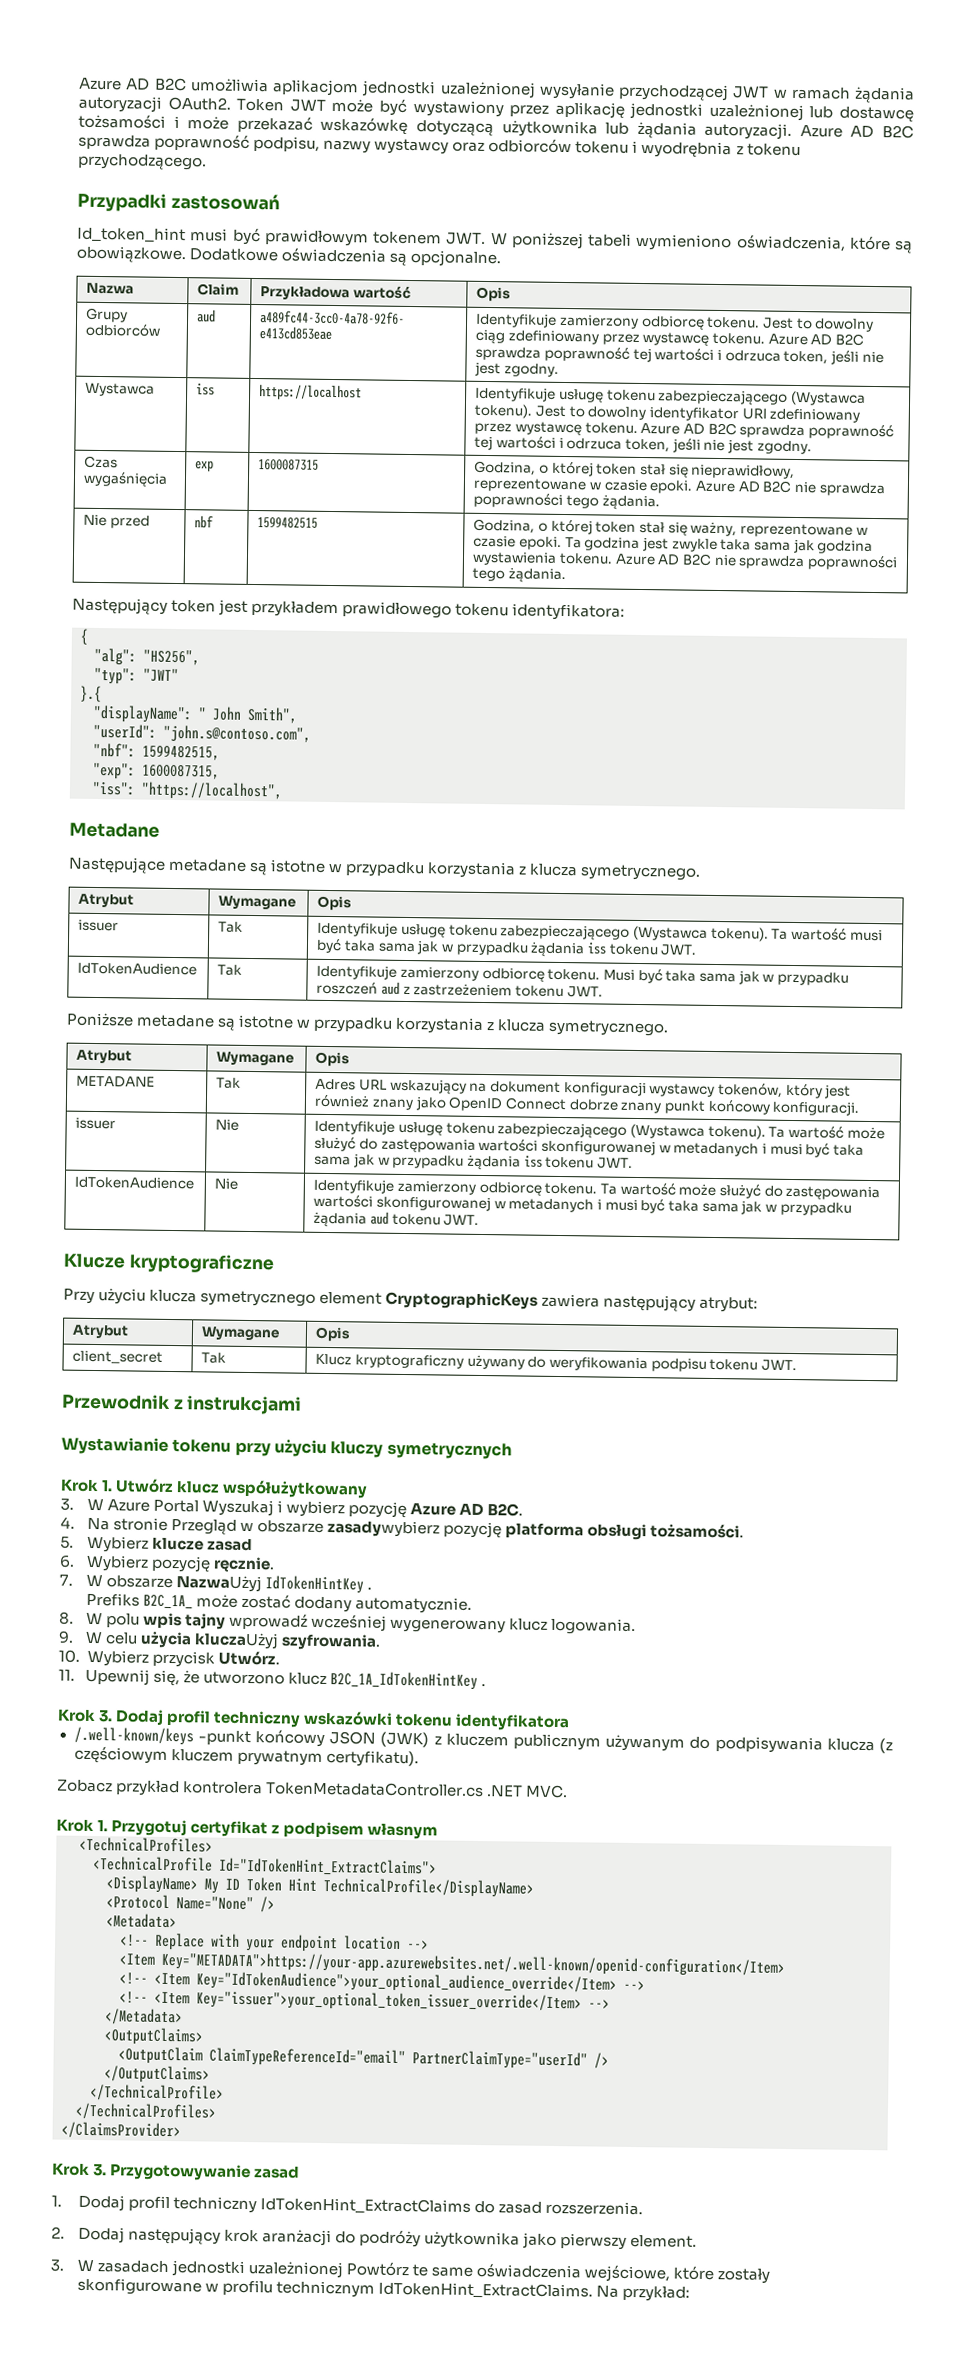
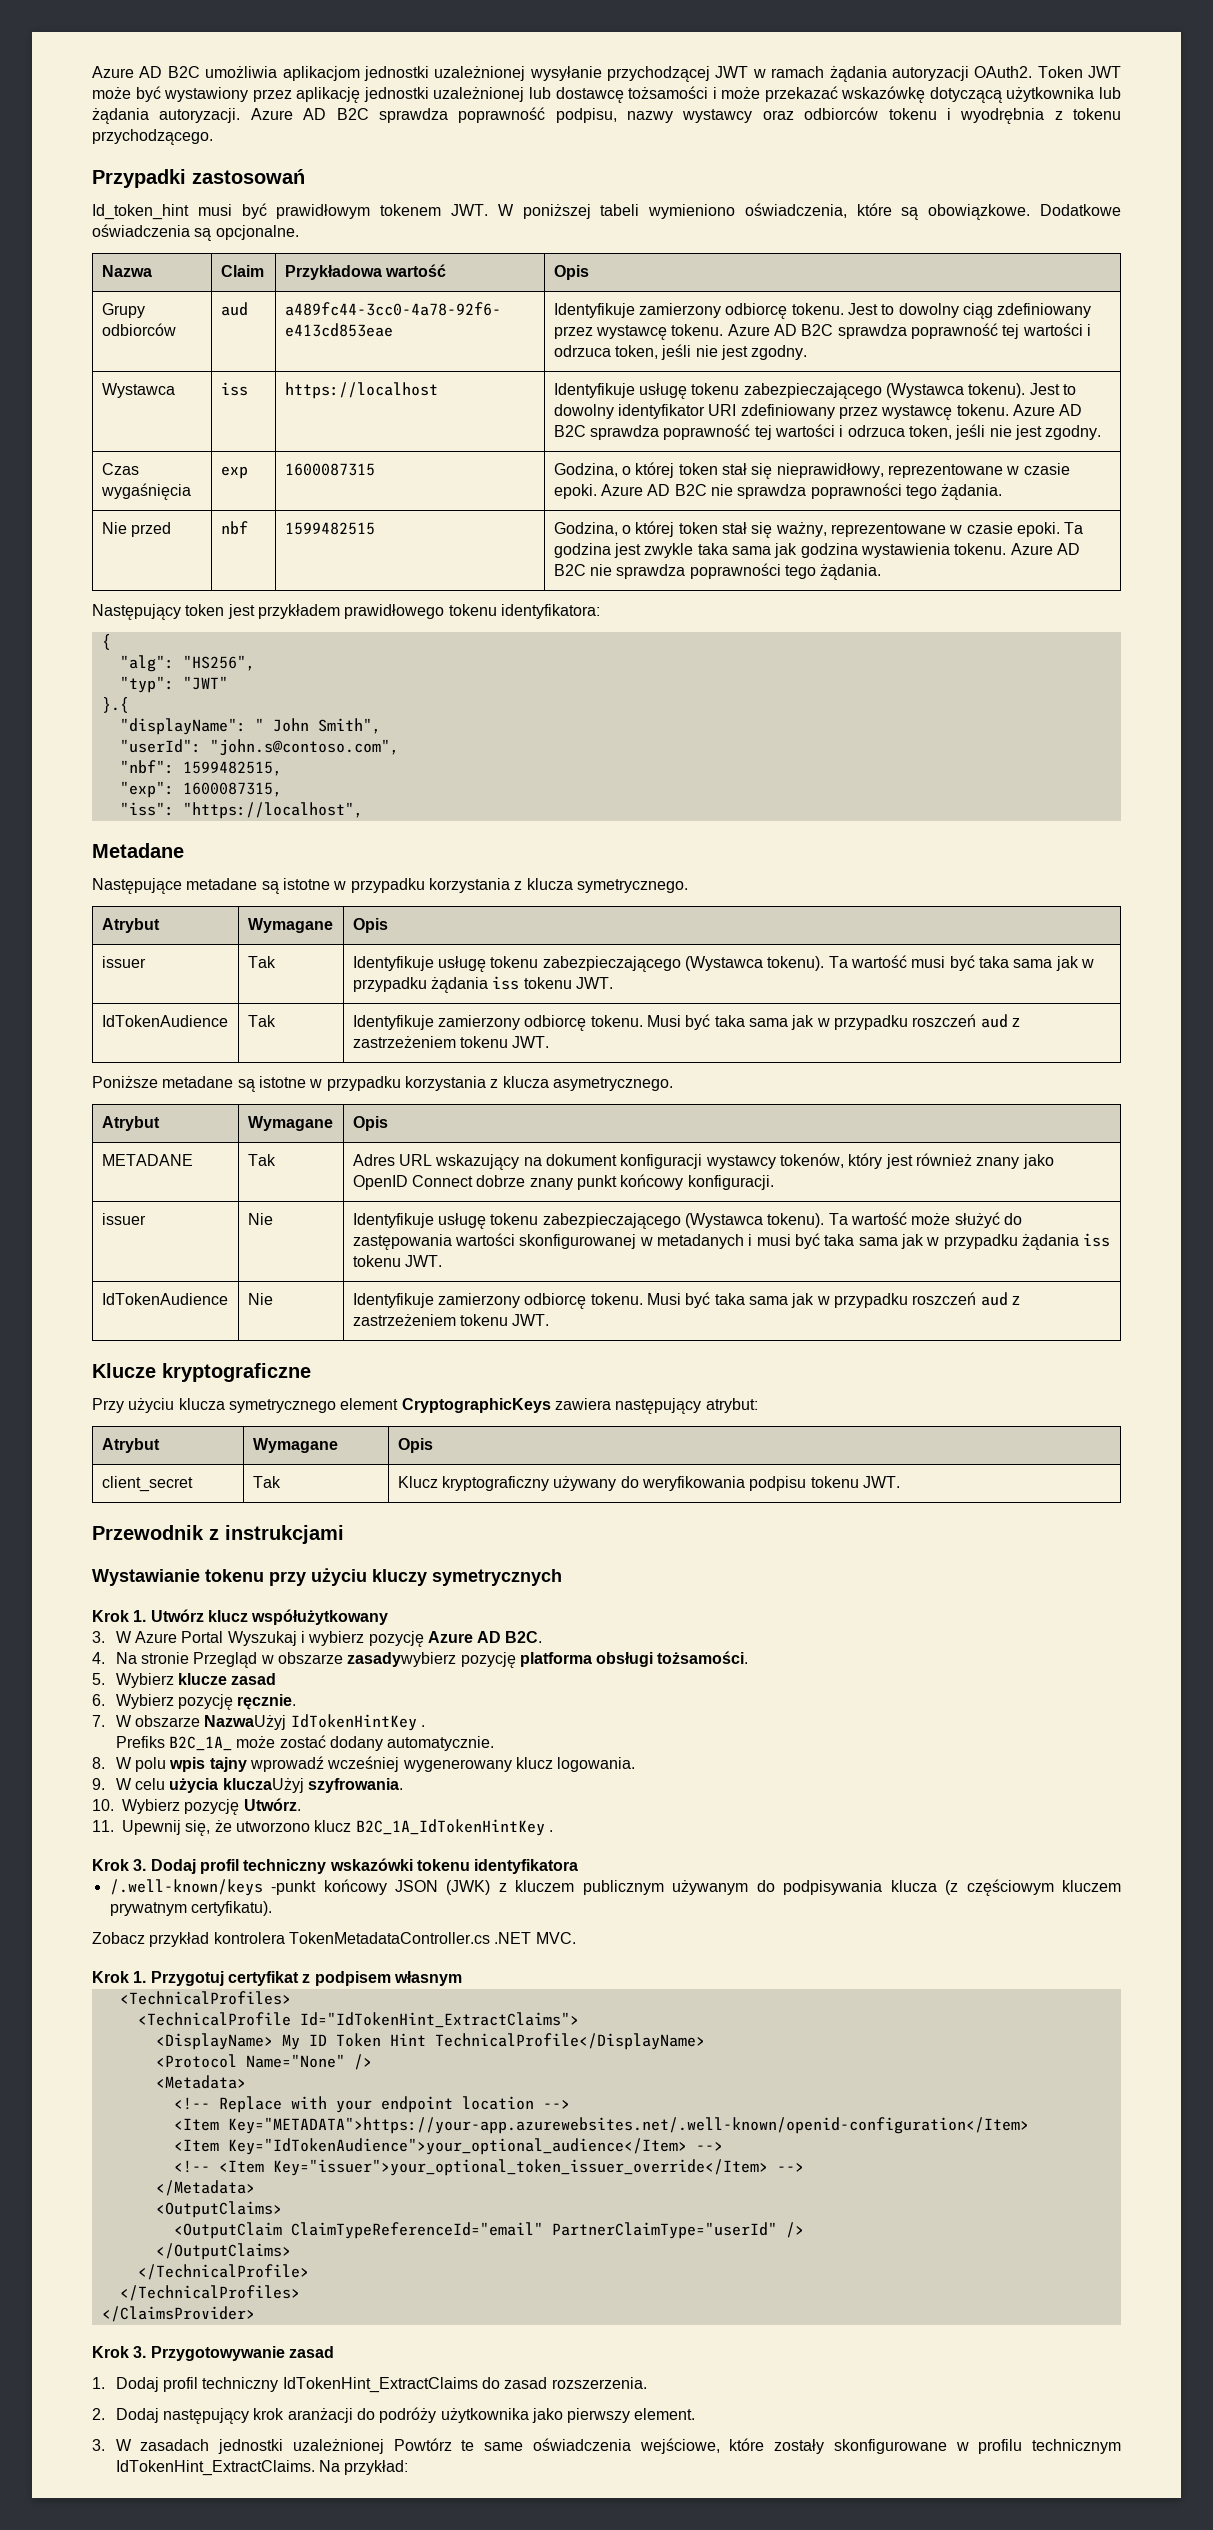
[548,1019,670,1037] symetrycznego. -> [552,1077,673,1091] asymetrycznego.
[600,1182,881,1201] [313,1194,852,1216] [313,1211,390,1228] Ta wartość może służyć do zastępowania wartości skonfigurowanej w metadanych i musi być taka sama jak w przypadku żądania aud -> [647,1292,1020,1308] [352,1314,456,1326] Musi być taka sama jak w przypadku roszczeń aud z zastrzeżeniem
[151,1650,215,1668] przycisk -> [184,1799,240,1815] pozycję
[119,1971,617,1994] <!-- <Item Key="IdTokenAudience">your_optional_audience_override</Item> -> [173,2138,687,2155] <Item Key="IdTokenAudience">your_optional_audience</Item>

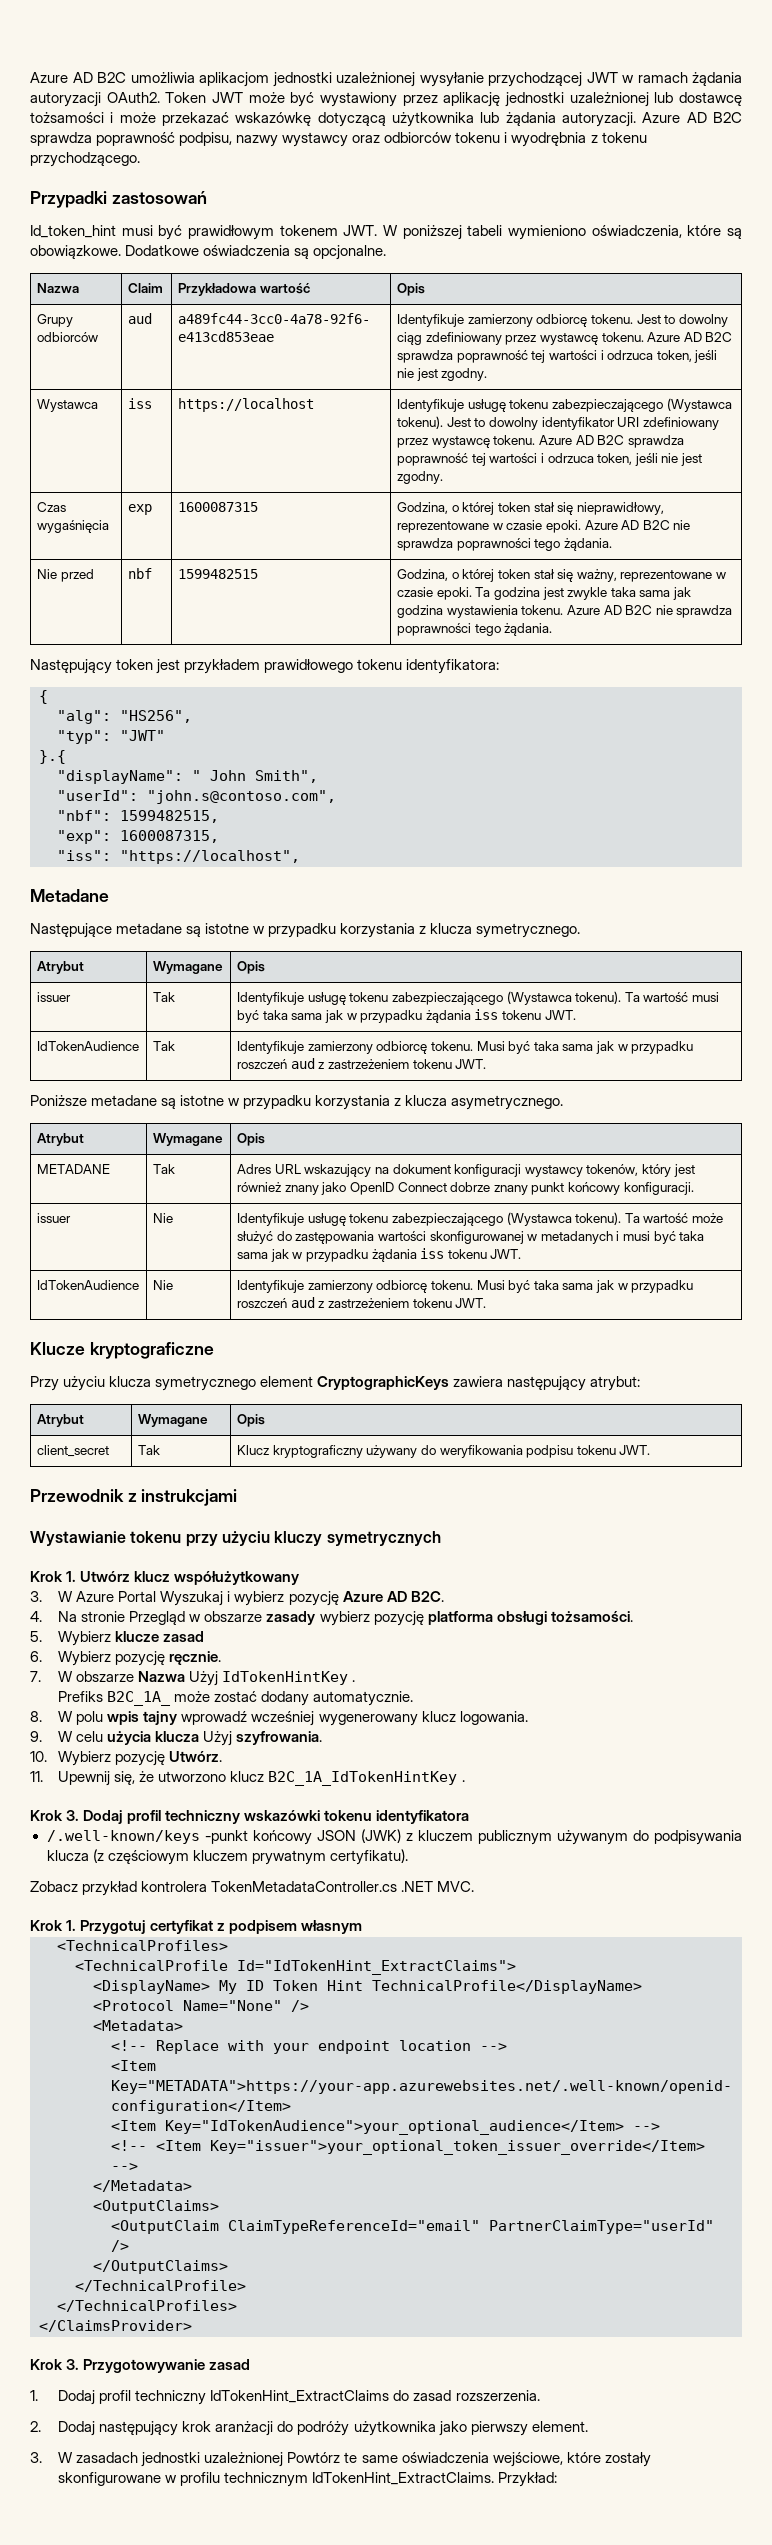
[347,1652,457,1667] zasadywybierz -> [266,1611,370,1626] zasady wybierz
[204,1715,287,1730] NazwaUżyj -> [138,1671,219,1686] Nazwa Użyj
[222,1778,304,1793] kluczaUżyj -> [155,1731,233,1746] klucza Użyj
[318,2460,409,2475] Na przykład: -> [498,2472,558,2487] Przykład:

